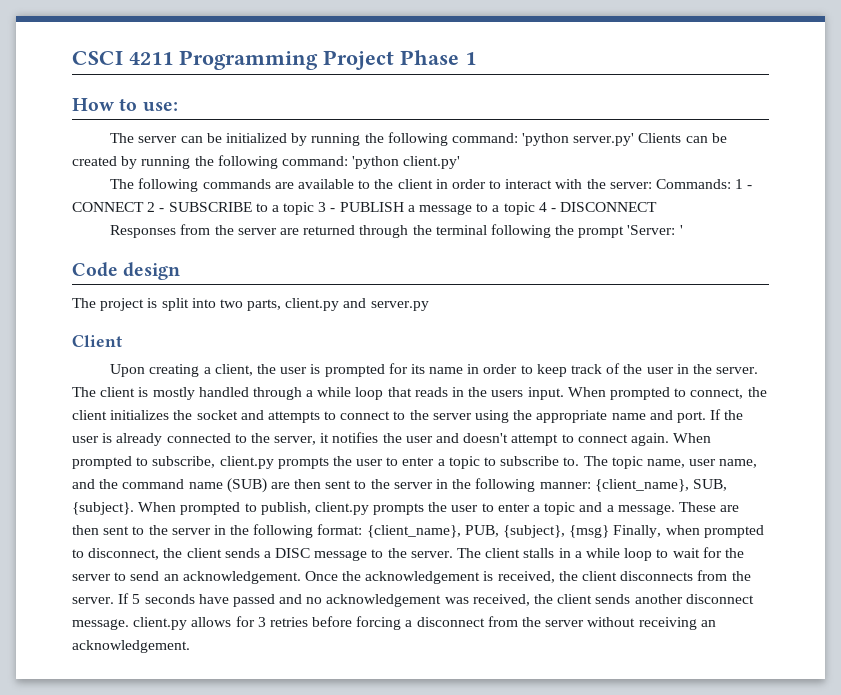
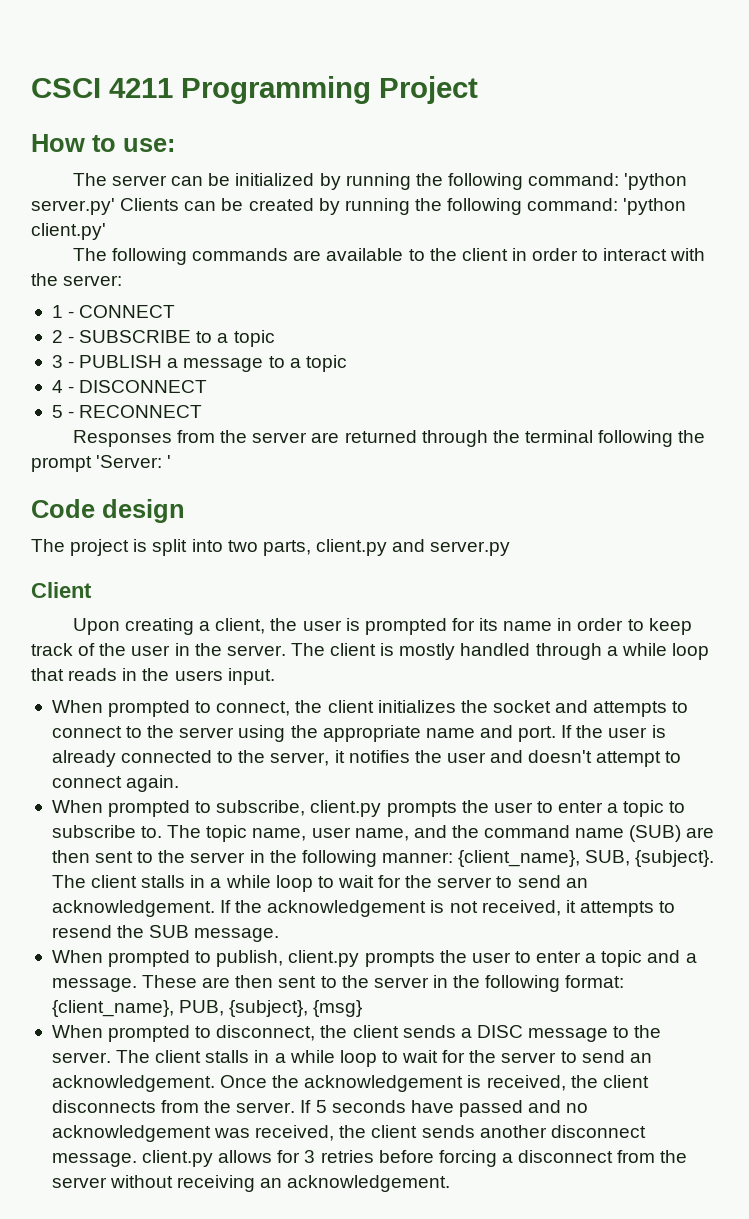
[400,50,476,65] Phase 1 -> (478, 90) none
[656,179,732,189] Commands: -> (123, 280) //
(144, 207) none -> (176, 311) //
(315, 208) none -> (275, 338) //
(535, 208) none -> (347, 363) //
(658, 207) none -> [51,405,203,418] // 5 - RECONNECT
(564, 393) none -> (275, 676) //
(669, 439) none -> (180, 783) //
(134, 508) none -> [51,875,588,892] [51,900,676,917] [51,925,280,942] The client stalls in a while loop to wait for the server to send an acknowledgement. If the acknowledgement is not received, it attempts to resend the SUB message. //
[613,525,700,538] Finally, when -> [51,1025,103,1038] // When

